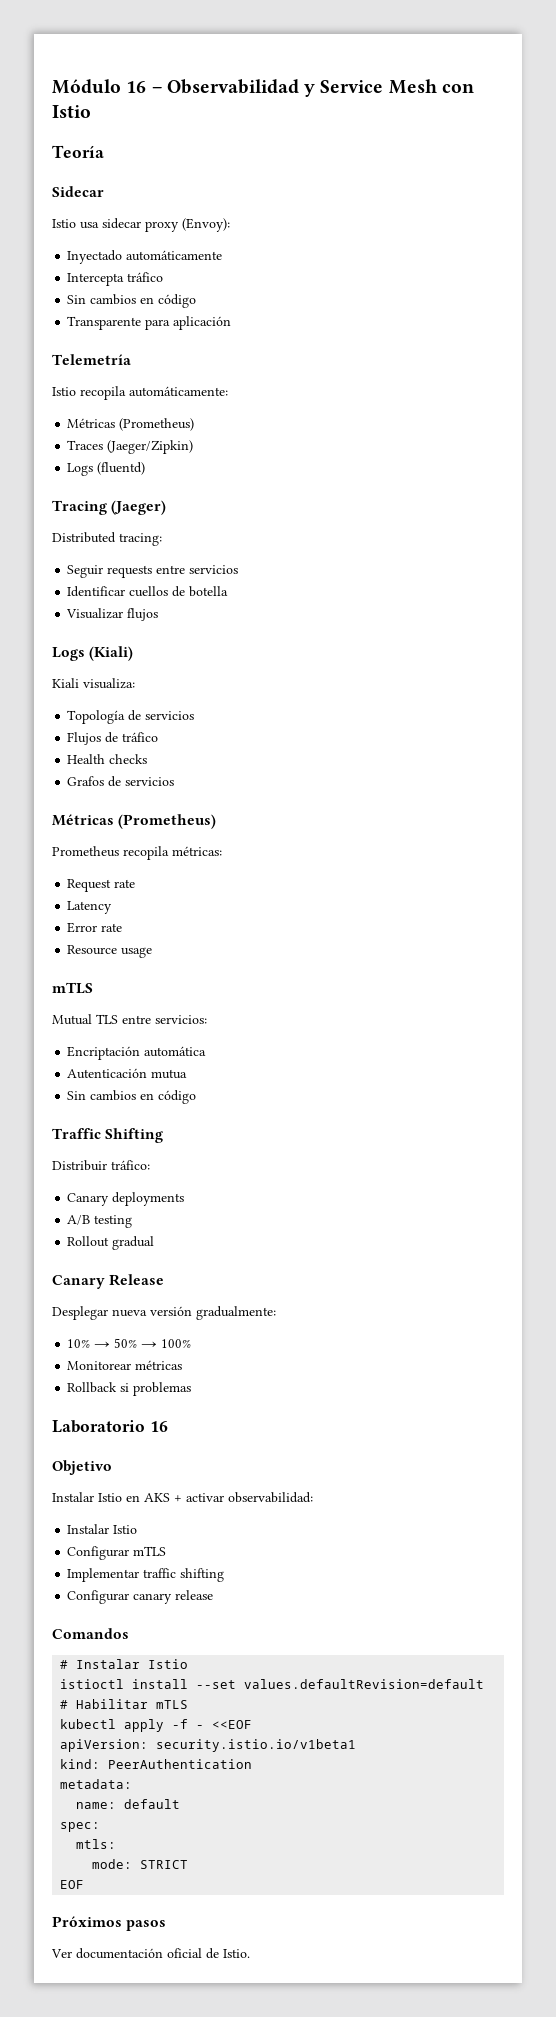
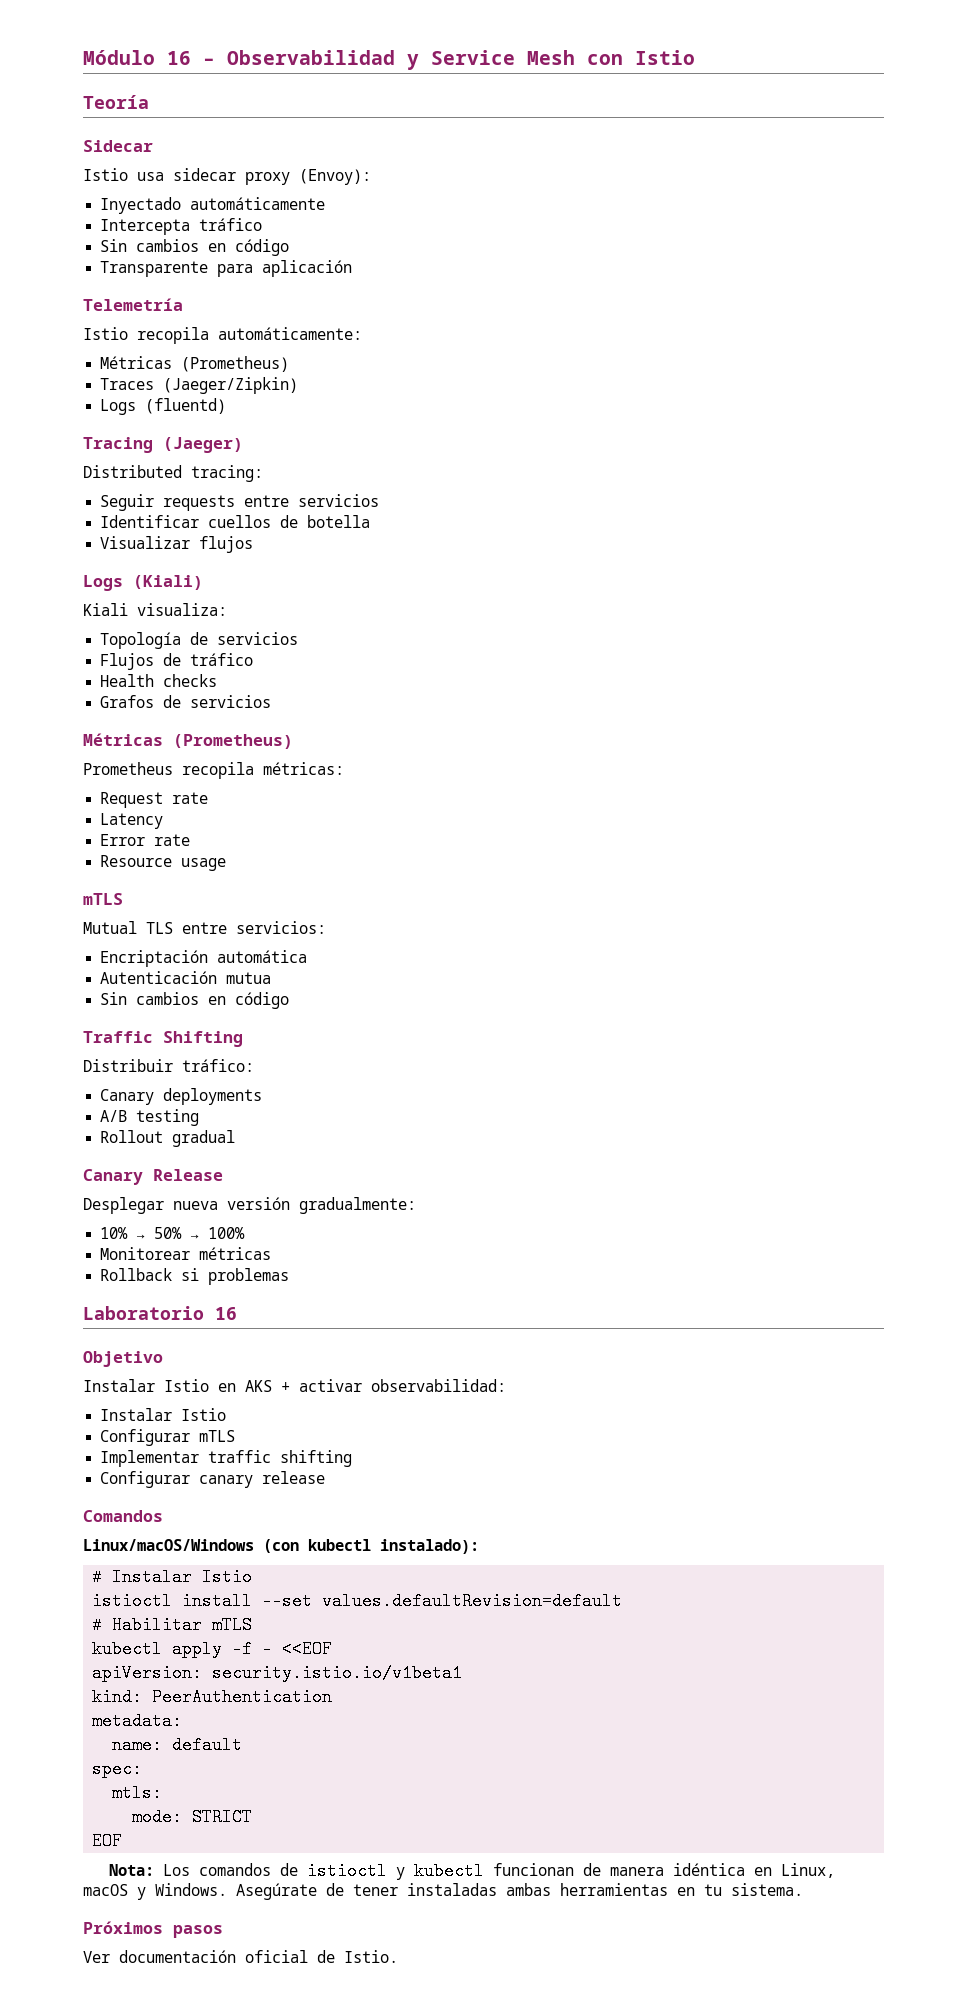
(129, 1633) none -> [83,1539,479,1554] // Linux/macOS/Windows (con kubectl instalado):
(85, 1884) none -> [108,1862,835,1880] [83,1883,803,1900] // Nota: Los comandos de istioctl y kubectl funcionan de manera idéntica en Linux, macOS y Windows. Asegúrate de tener instaladas ambas herramientas en tu sistema.

